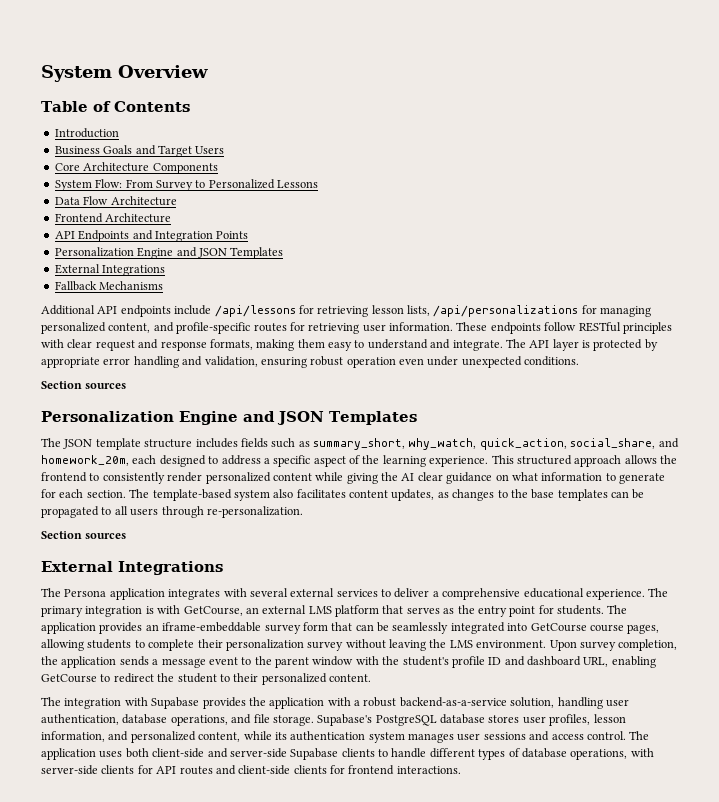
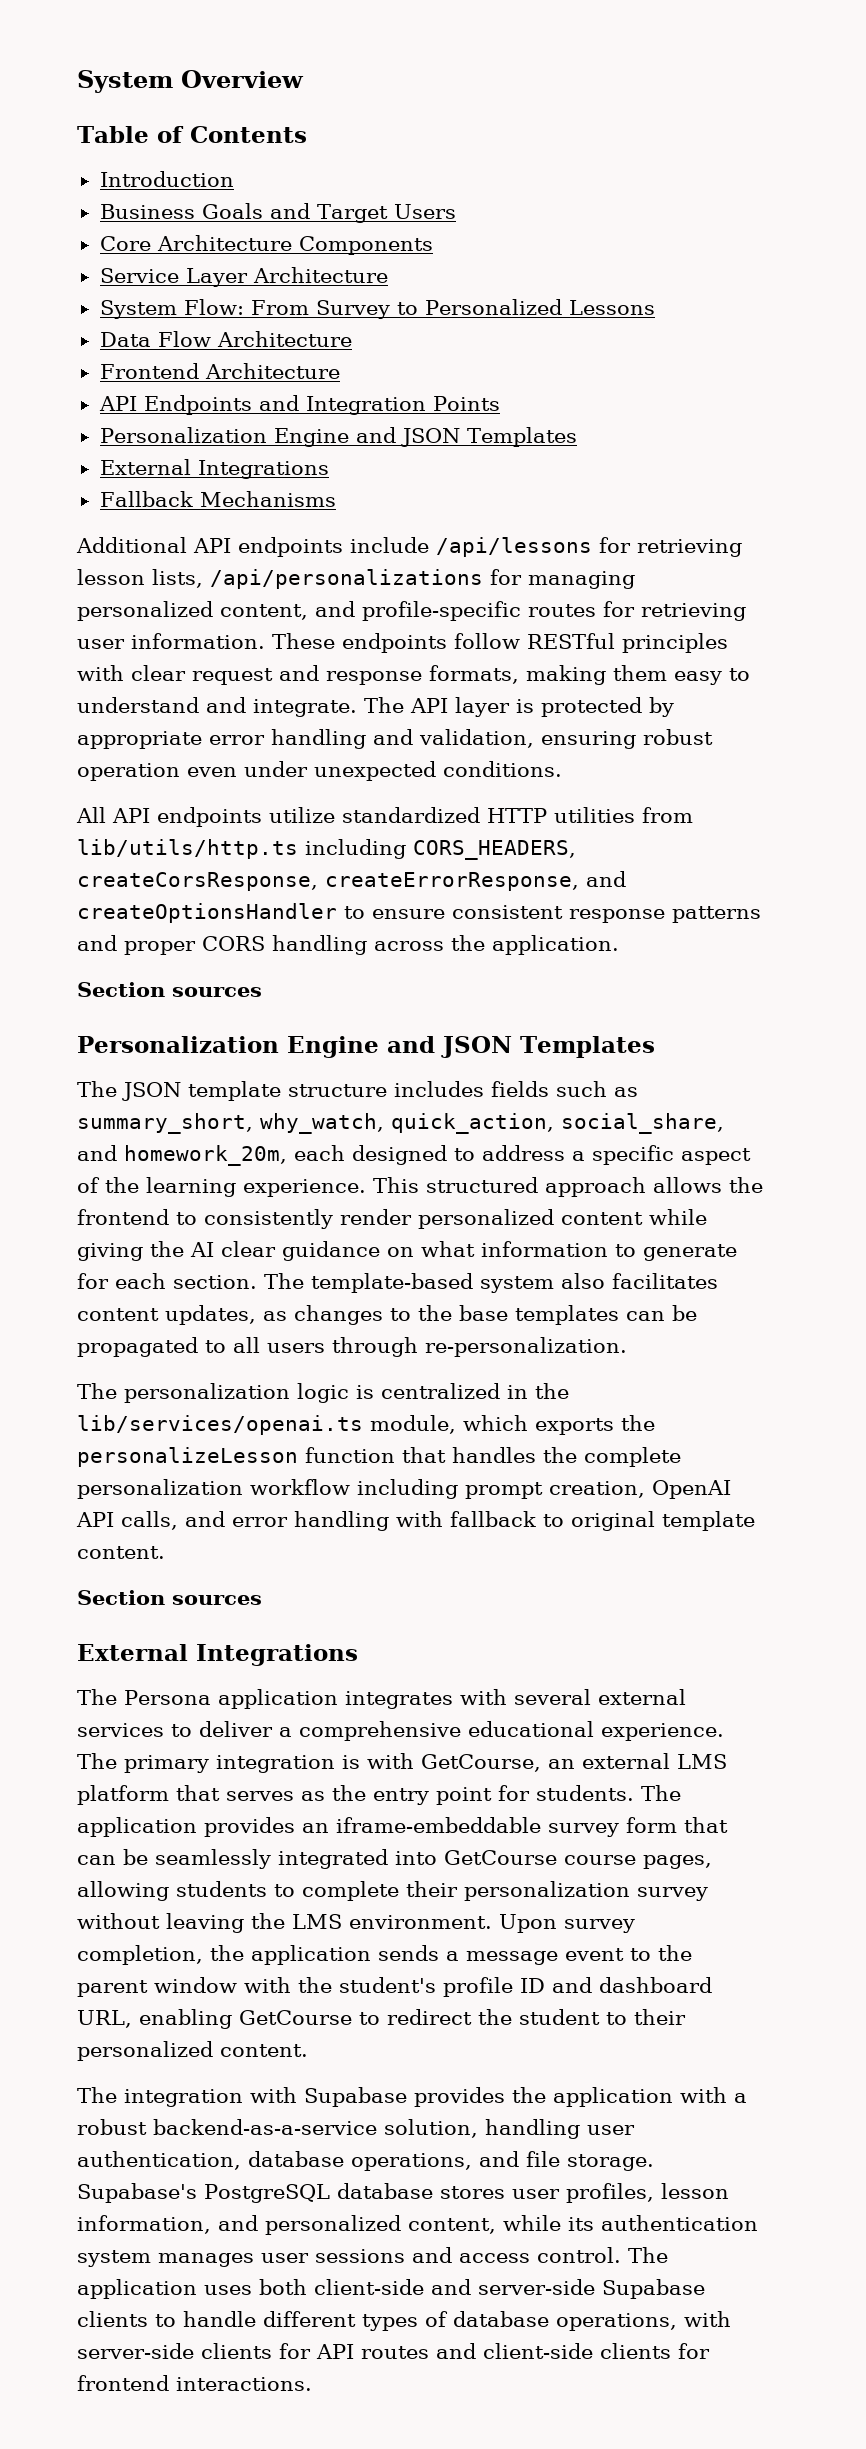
(218, 168) none -> [99,267,388,287] // Service Layer Architecture
(580, 361) none -> [76,807,693,827] [77,839,576,860] [77,871,626,891] [77,903,761,923] [77,935,619,955] // All API endpoints utilize standardized HTTP utilities from lib/utils/http.ts including CORS_HEADERS, createCorsResponse, createErrorResponse, and createOptionsHandler to ensure consistent response patterns and proper CORS handling across the application.
(303, 512) none -> [77,1383,569,1403] [77,1415,655,1435] [77,1447,681,1467] [77,1479,731,1499] [76,1511,755,1531] [77,1546,165,1559] // The personalization logic is centralized in the lib/services/openai.ts module, which exports the personalizeLesson function that handles the complete personalization workflow including prompt creation, OpenAI API calls, and error handling with fallback to original template content.

